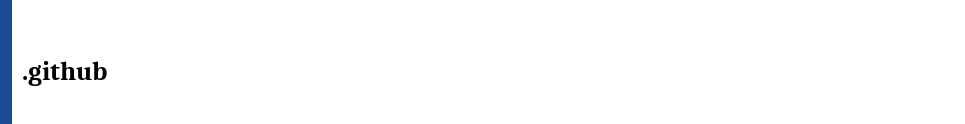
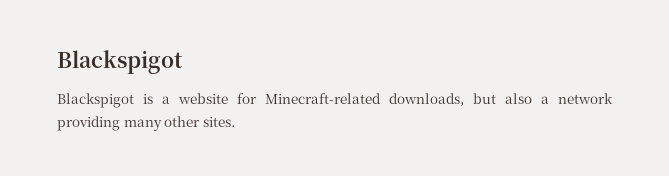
[22,61,107,86] .github -> [57,50,183,74] [57,93,613,108] [57,116,235,131] Blackspigot // Blackspigot is a website for Minecraft-related downloads, but also a network providing many other sites.

